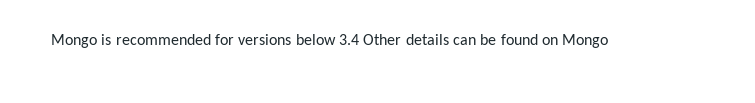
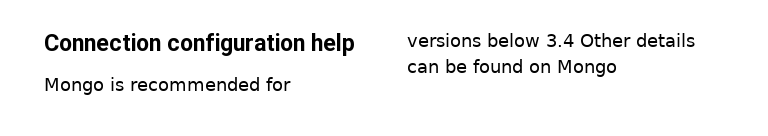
(51, 41) none -> [44,33,356,56] Connection configuration help //

